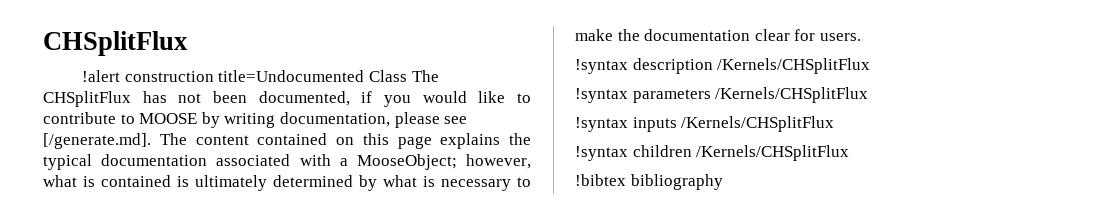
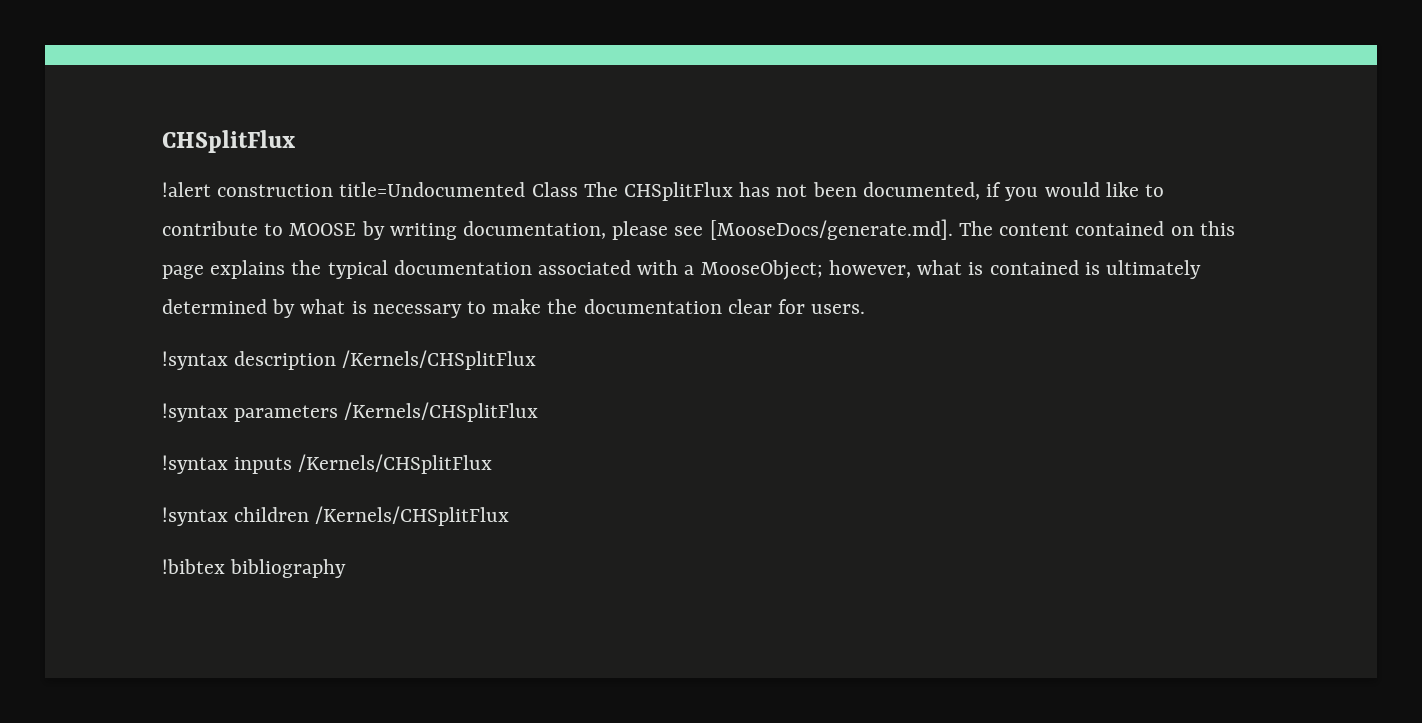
[43,133,151,149] [/generate.md]. -> [709,219,953,240] [MooseDocs/generate.md].

